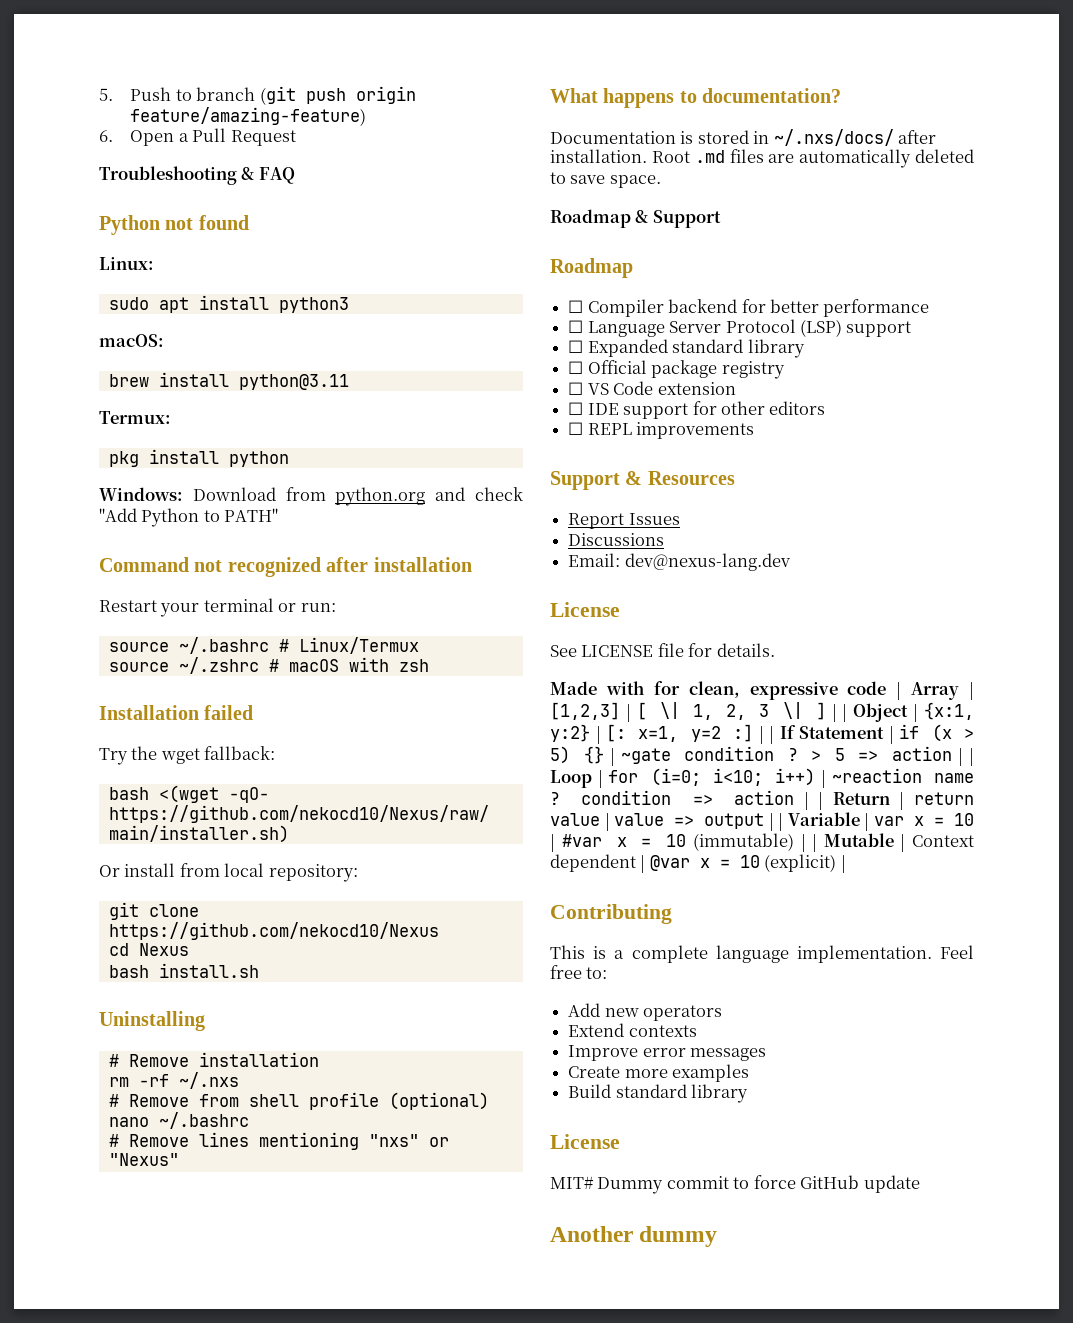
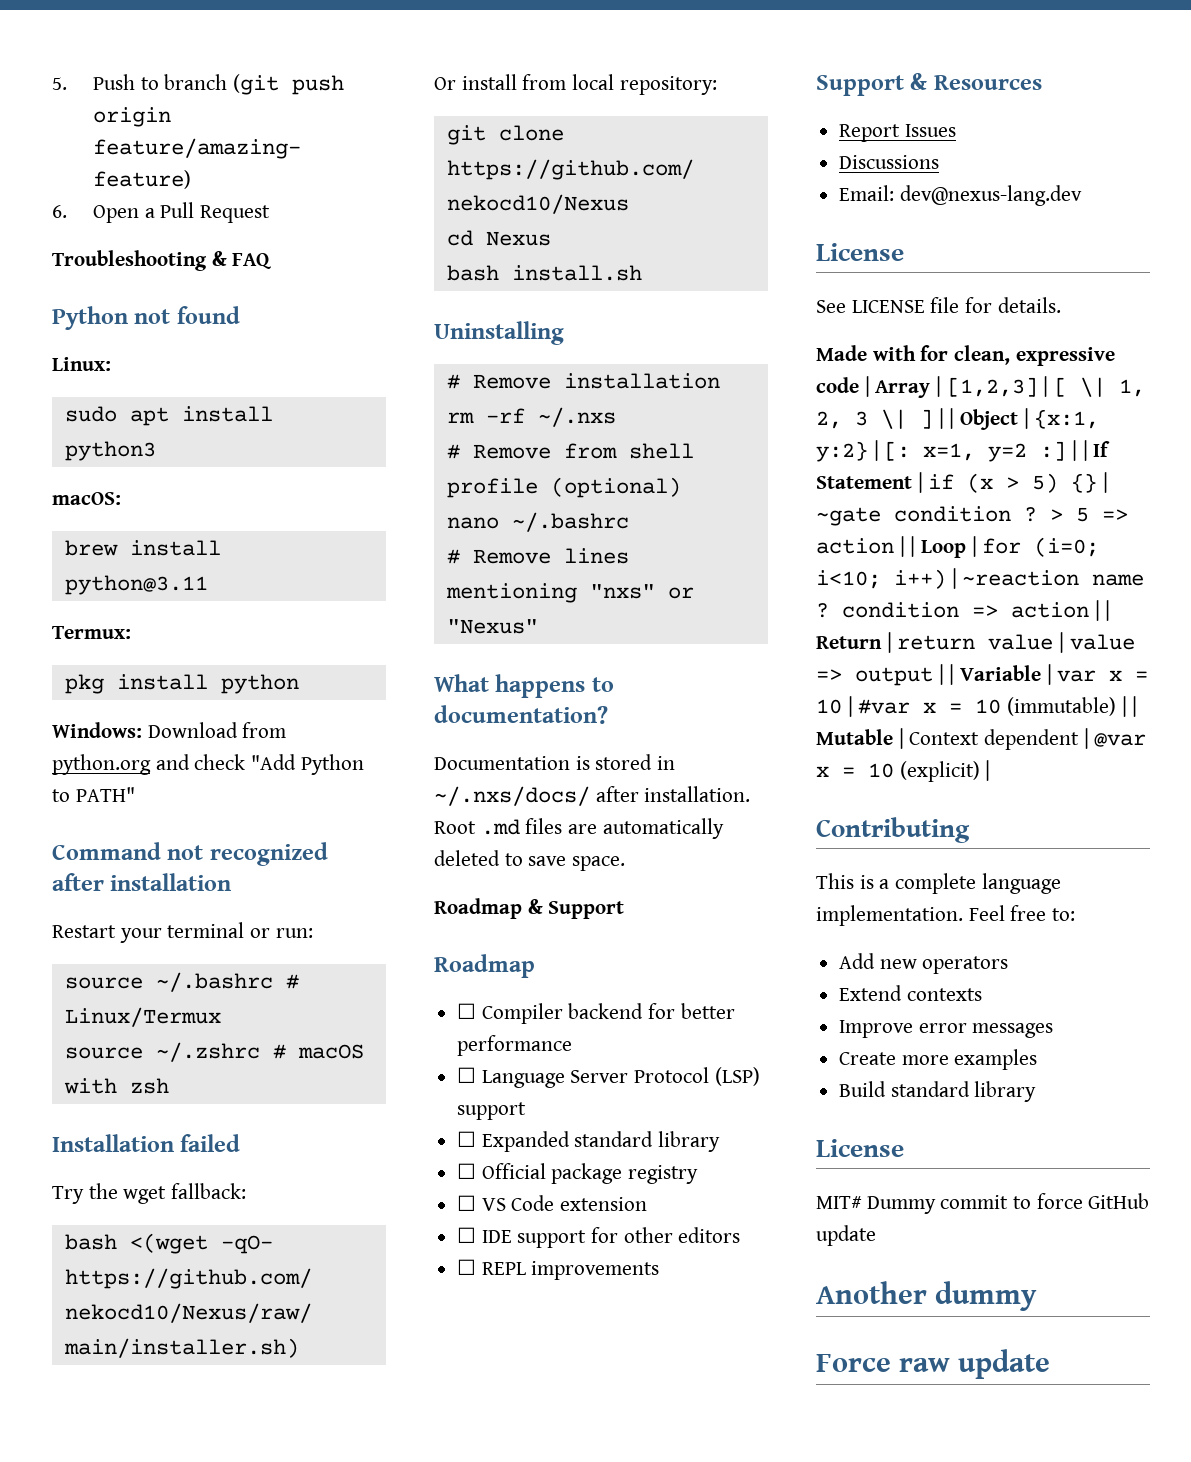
(718, 1236) none -> [816,1349,1050,1379] // Force raw update

